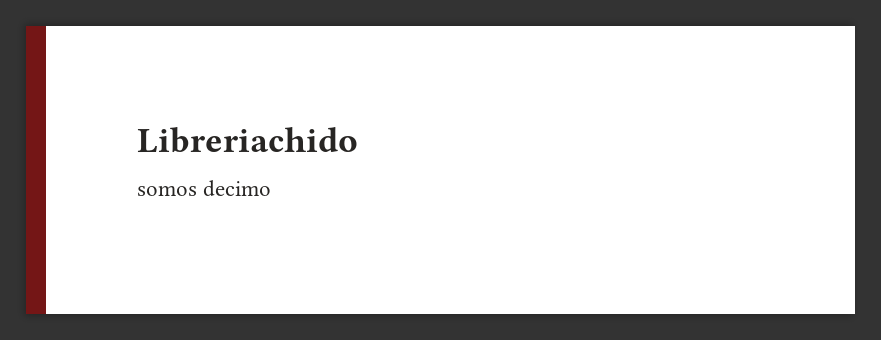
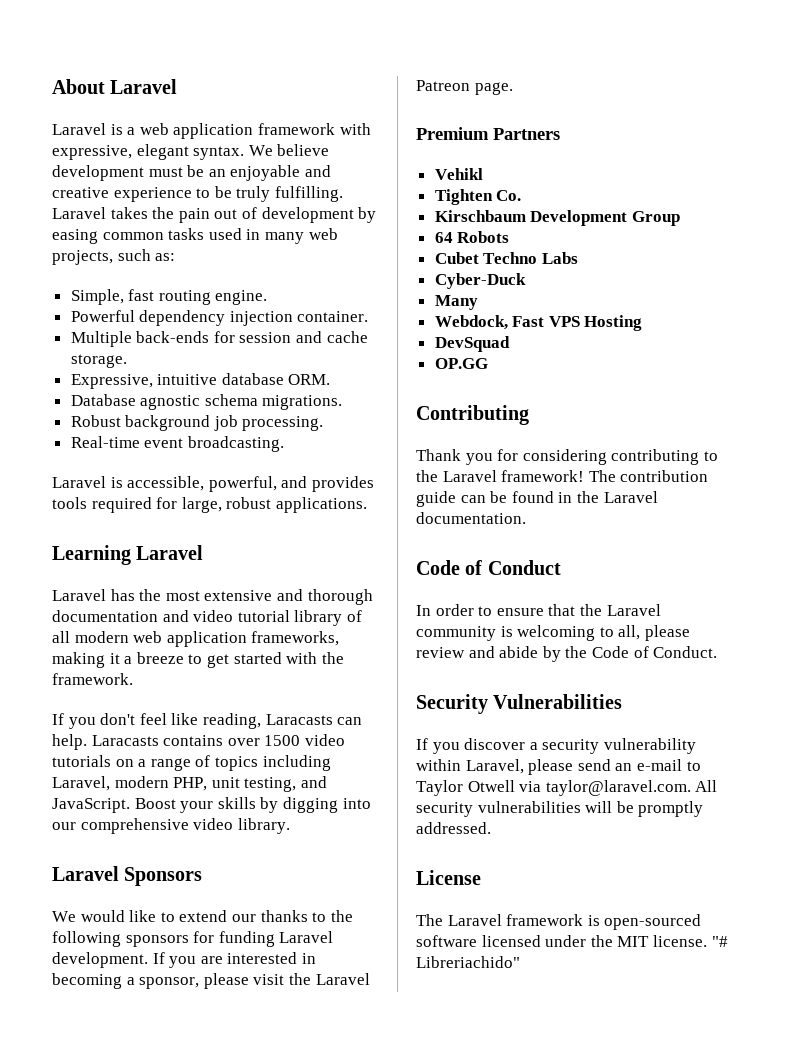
[137,127,358,153] [137,180,272,197] Libreriachido // somos decimo -> [52,79,178,94] [52,123,371,139] [52,144,330,160] [52,165,331,181] [52,186,343,202] [52,207,377,223] [52,228,338,244] [52,249,176,265] [70,289,268,305] [70,310,369,326] [70,331,368,347] [70,354,127,368] [70,373,331,389] [70,394,343,410] [70,415,324,431] [70,436,284,452] [52,476,374,492] [52,497,367,513] [52,545,204,565] [52,589,373,605] [52,610,362,626] [52,631,340,647] [52,652,344,668] [52,673,133,685] [52,713,363,729] [52,734,345,750] [52,755,331,771] [52,776,327,792] [52,797,371,813] [52,818,290,834] [52,866,203,886] [52,910,353,922] [52,931,334,947] [52,952,316,968] [52,973,370,989] [416,80,513,95] [416,127,560,140] [434,168,483,180] [434,189,522,205] [434,210,680,226] [434,231,510,243] [434,252,578,264] [434,273,526,289] [434,295,478,310] [434,315,643,331] [434,336,510,352] [434,358,488,369] [416,405,529,425] [416,449,718,465] [416,470,709,482] [416,491,658,507] [416,512,526,524] [416,560,561,575] [416,604,661,616] [416,625,690,641] [416,646,718,662] [416,694,623,714] [416,738,696,754] [416,759,701,775] [416,780,718,796] [416,801,704,817] [416,822,491,834] [416,870,481,885] [416,914,702,930] [416,935,728,947] [416,956,520,968] About Laravel // Laravel is a web application framework with expressive, elegant syntax. We believe development must be an enjoyable and creative experience to be truly fulfilling. Laravel takes the pain out of development by easing common tasks used in many web projects, such as: // Simple, fast routing engine. // Powerful dependency injection container. // Multiple back-ends for session and cache storage. // Expressive, intuitive database ORM. // Database agnostic schema migrations. // Robust background job processing. // Real-time event broadcasting. // Laravel is accessible, powerful, and provides tools required for large, robust applications. // Learning Laravel // Laravel has the most extensive and thorough documentation and video tutorial library of all modern web application frameworks, making it a breeze to get started with the framework. // If you don't feel like reading, Laracasts can help. Laracasts contains over 1500 video tutorials on a range of topics including Laravel, modern PHP, unit testing, and JavaScript. Boost your skills by digging into our comprehensive video library. // Laravel Sponsors // We would like to extend our thanks to the following sponsors for funding Laravel development. If you are interested in becoming a sponsor, please visit the Laravel Patreon page. // Premium Partners // Vehikl // Tighten Co. // Kirschbaum Development Group // 64 Robots // Cubet Techno Labs // Cyber-Duck // Many // Webdock, Fast VPS Hosting // DevSquad // OP.GG // Contributing // Thank you for considering contributing to the Laravel framework! The contribution guide can be found in the Laravel documentation. // Code of Conduct // In order to ensure that the Laravel community is welcoming to all, please review and abide by the Code of Conduct. // Security Vulnerabilities // If you discover a security vulnerability within Laravel, please send an e-mail to Taylor Otwell via taylor@laravel.com. All security vulnerabilities will be promptly addressed. // License // The Laravel framework is open-sourced software licensed under the MIT license. "# Libreriachido"

